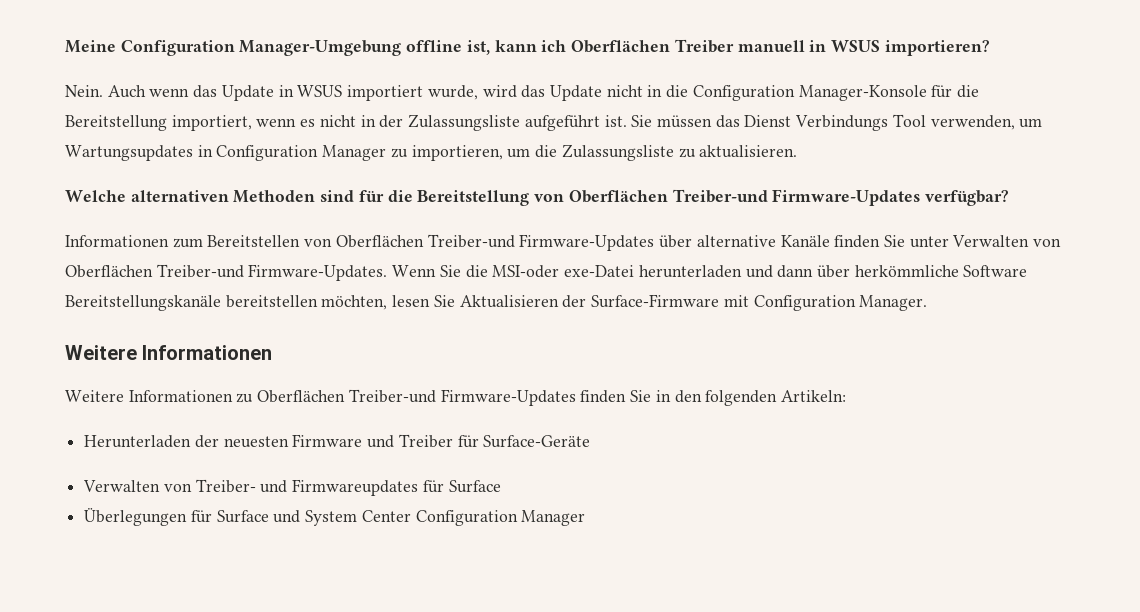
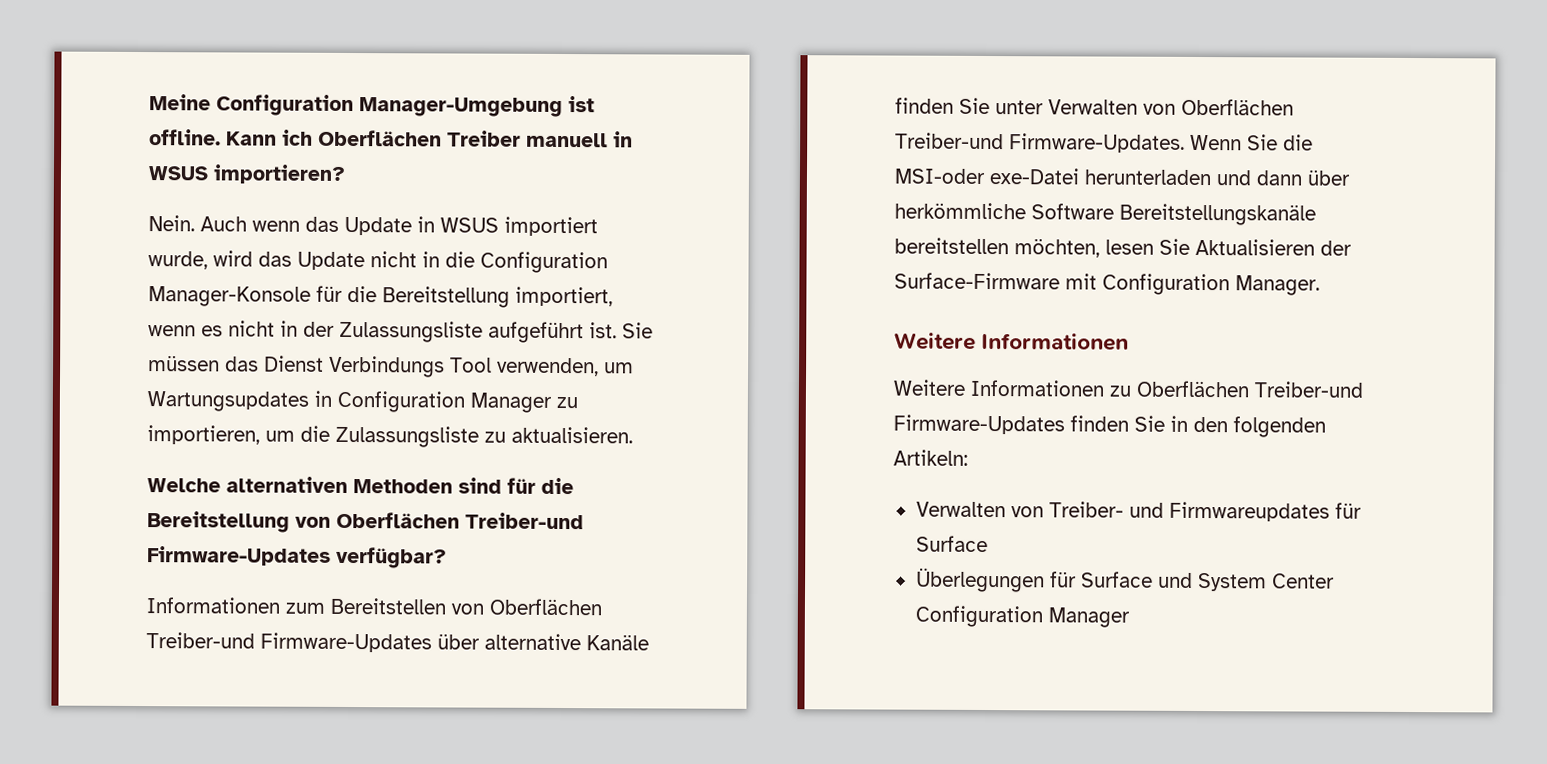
[406,40,537,55] offline ist, kann -> [568,96,595,113] [149,129,277,146] ist offline. Kann
[84,434,591,448] // Herunterladen der neuesten Firmware und Treiber für Surface-Geräte -> (968, 457) none

